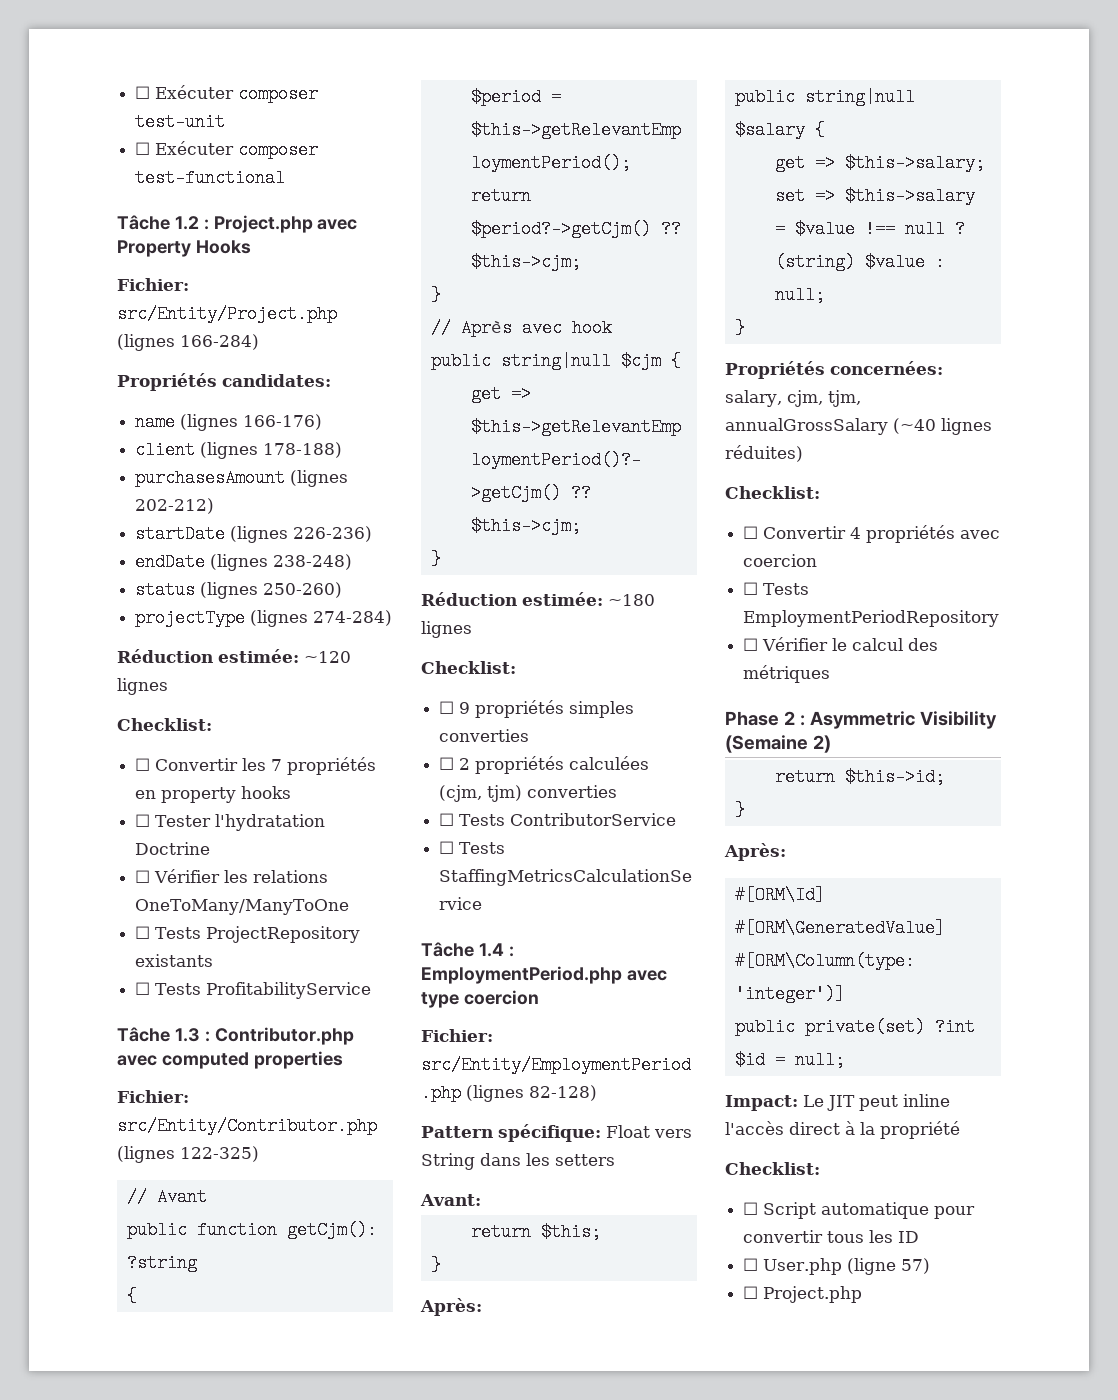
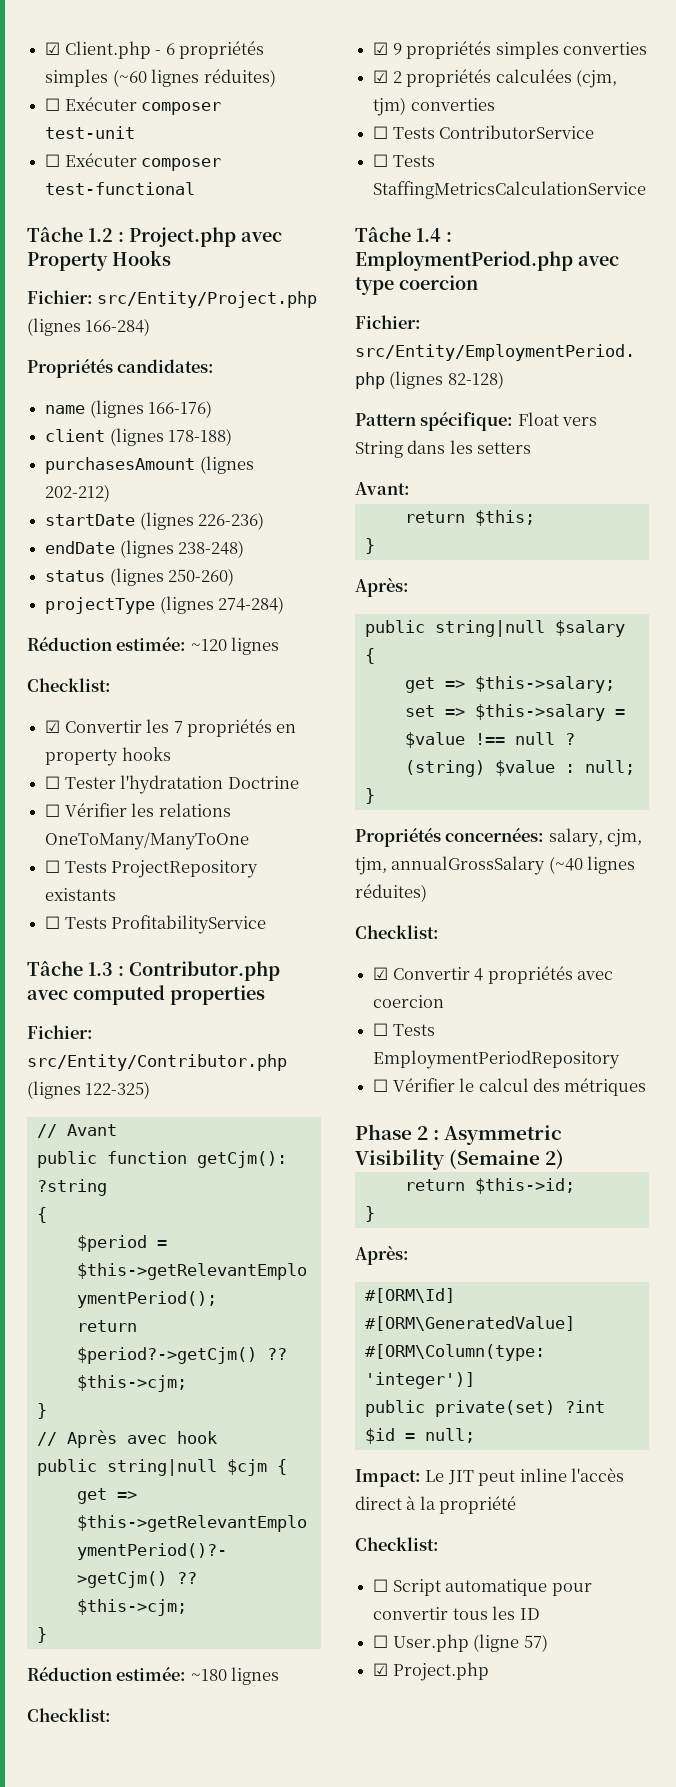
(135, 92) none -> [45,41,264,59] [45,69,276,87] ☑ Client.php - 6 propriétés simples (~60 lignes réduites) //
[135,758,151,771] ☐ -> [45,720,61,733] ☑
[439,701,455,714] ☐ -> [373,42,389,55] ☑
[439,757,455,770] ☐ -> [373,70,389,83] ☑
[743,526,759,539] ☐ -> [373,967,389,980] ☑
[743,1286,759,1299] ☐ -> [373,1663,389,1676] ☑

